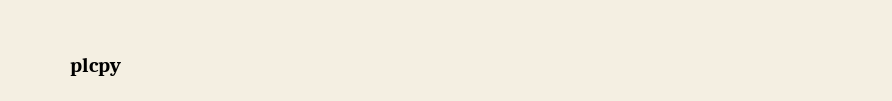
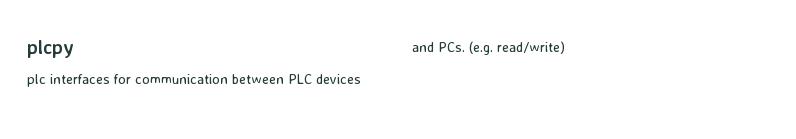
(121, 66) none -> [27,74,361,87] [412,41,565,55] // plc interfaces for communication between PLC devices and PCs. (e.g. read/write)

